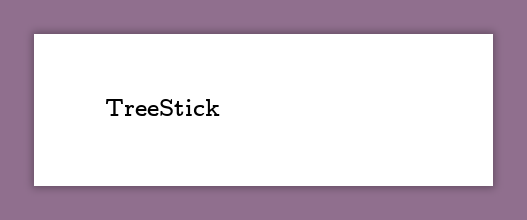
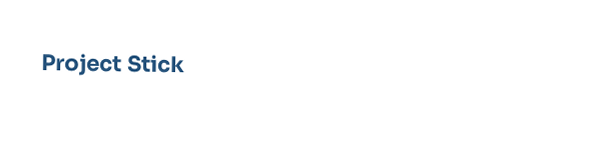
[105,99,220,116] TreeStick -> [41,53,185,77] Project Stick

